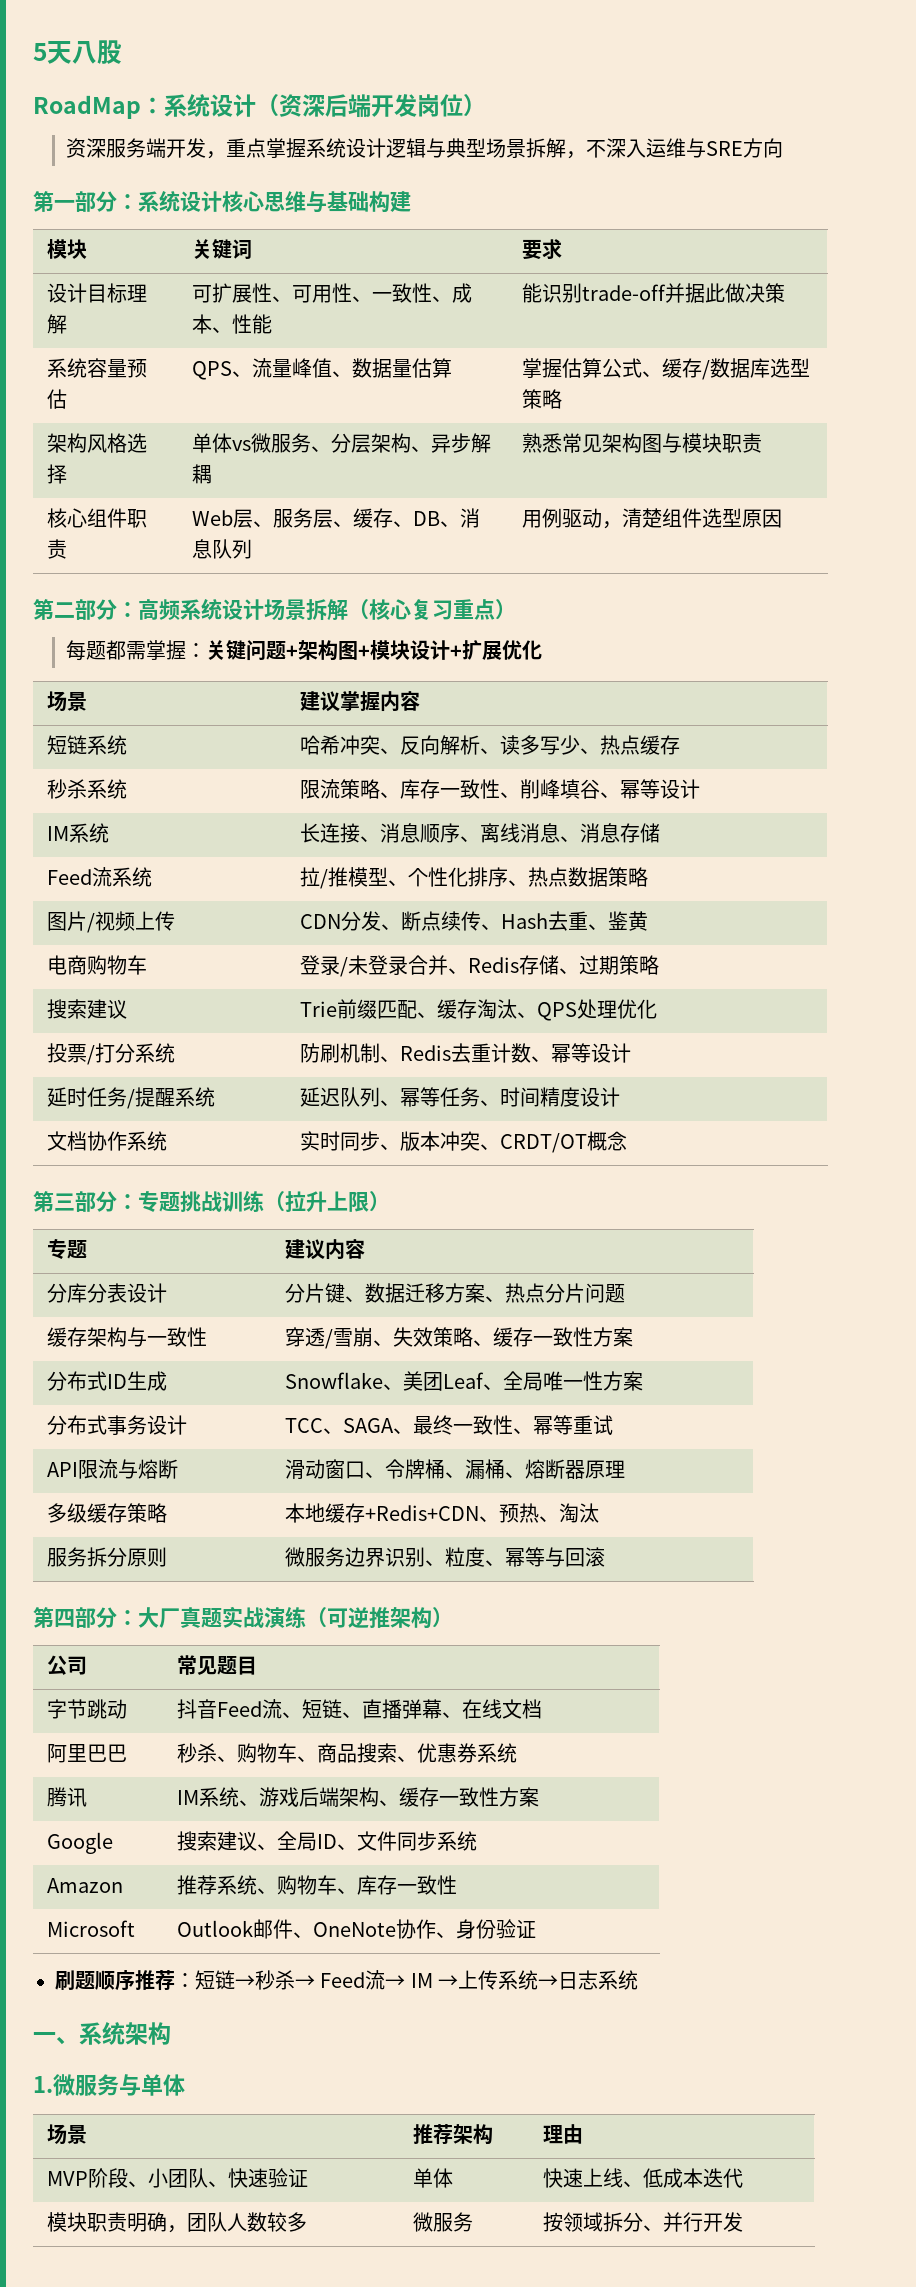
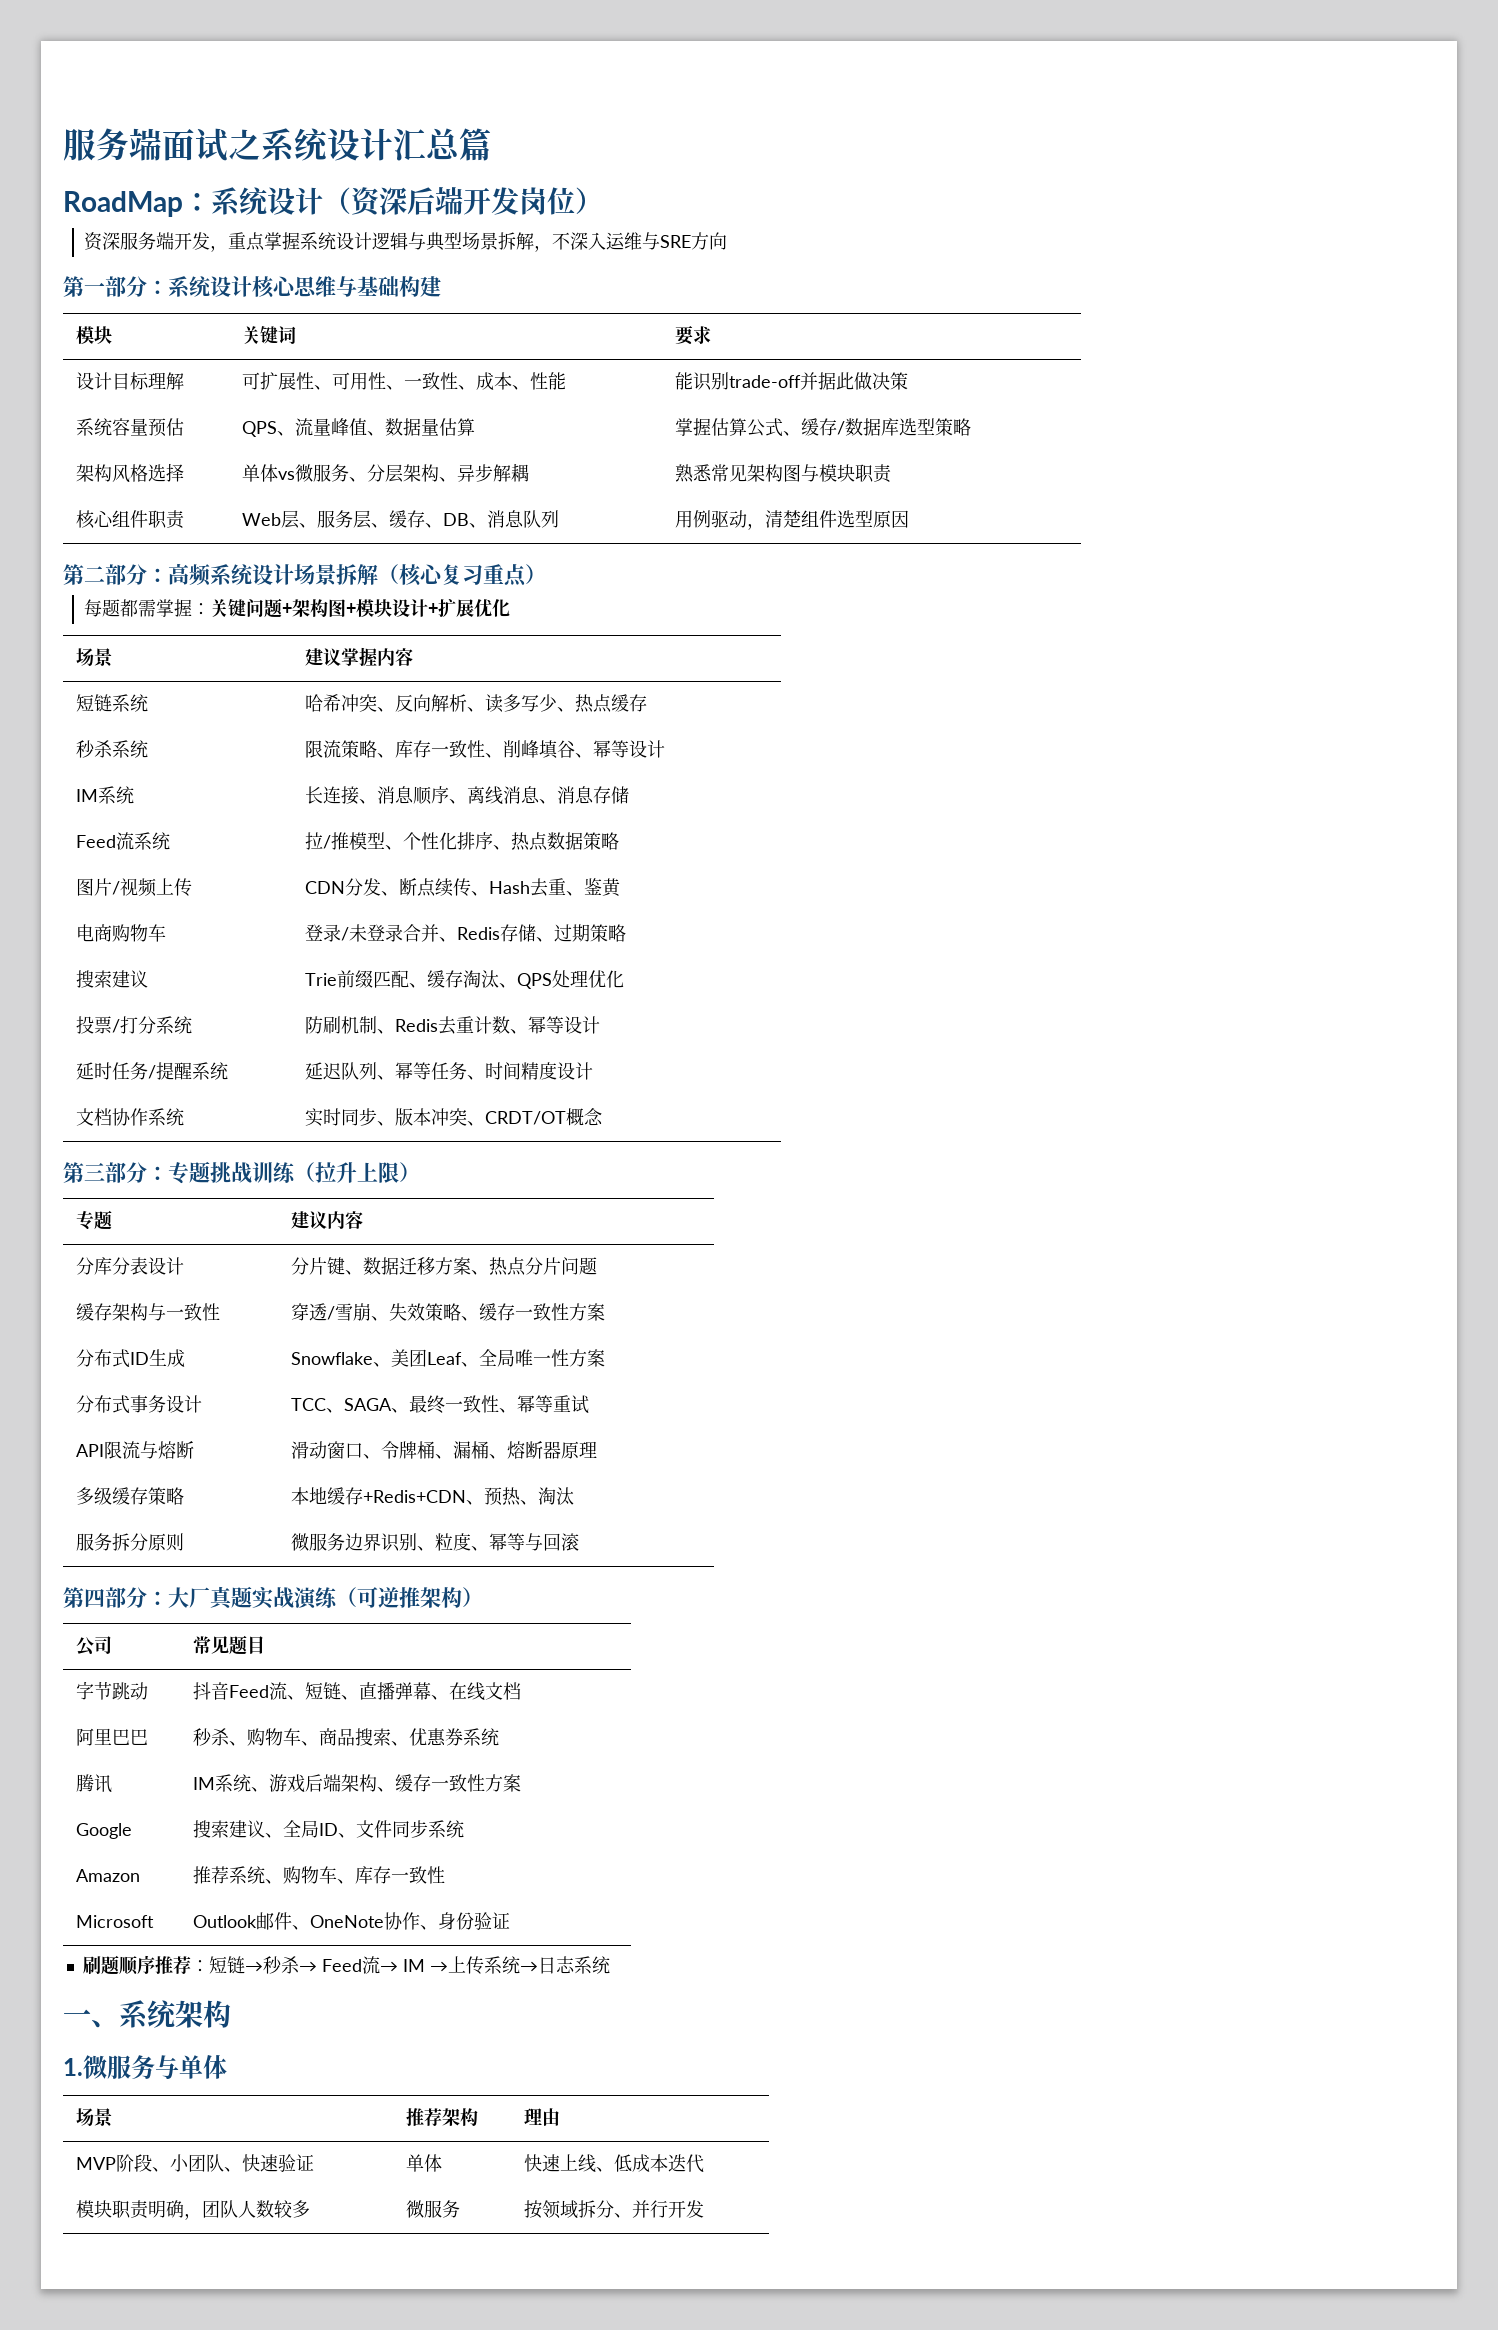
[33,40,122,64] 5天八股 -> [63,128,492,162] 服务端面试之系统设计汇总篇

